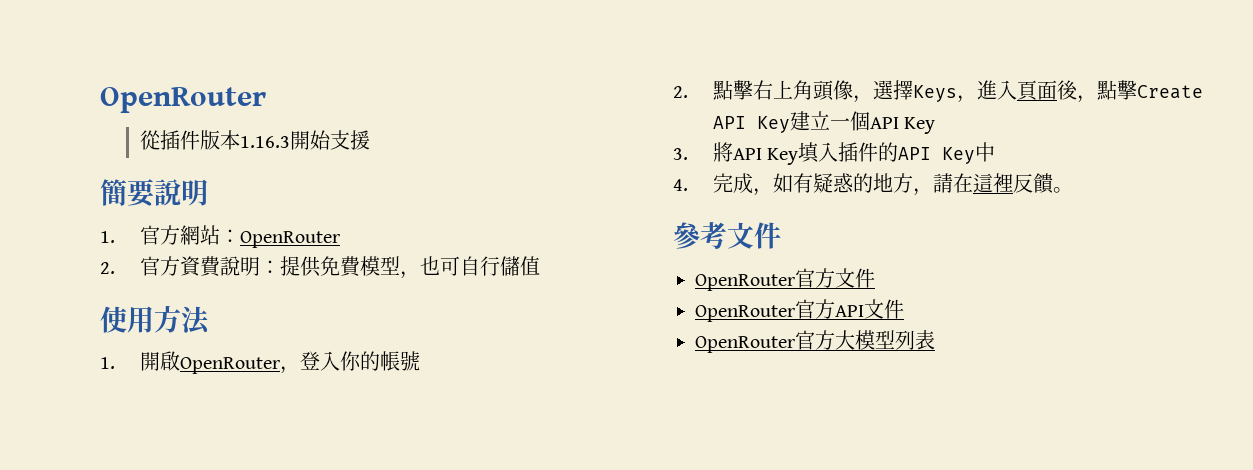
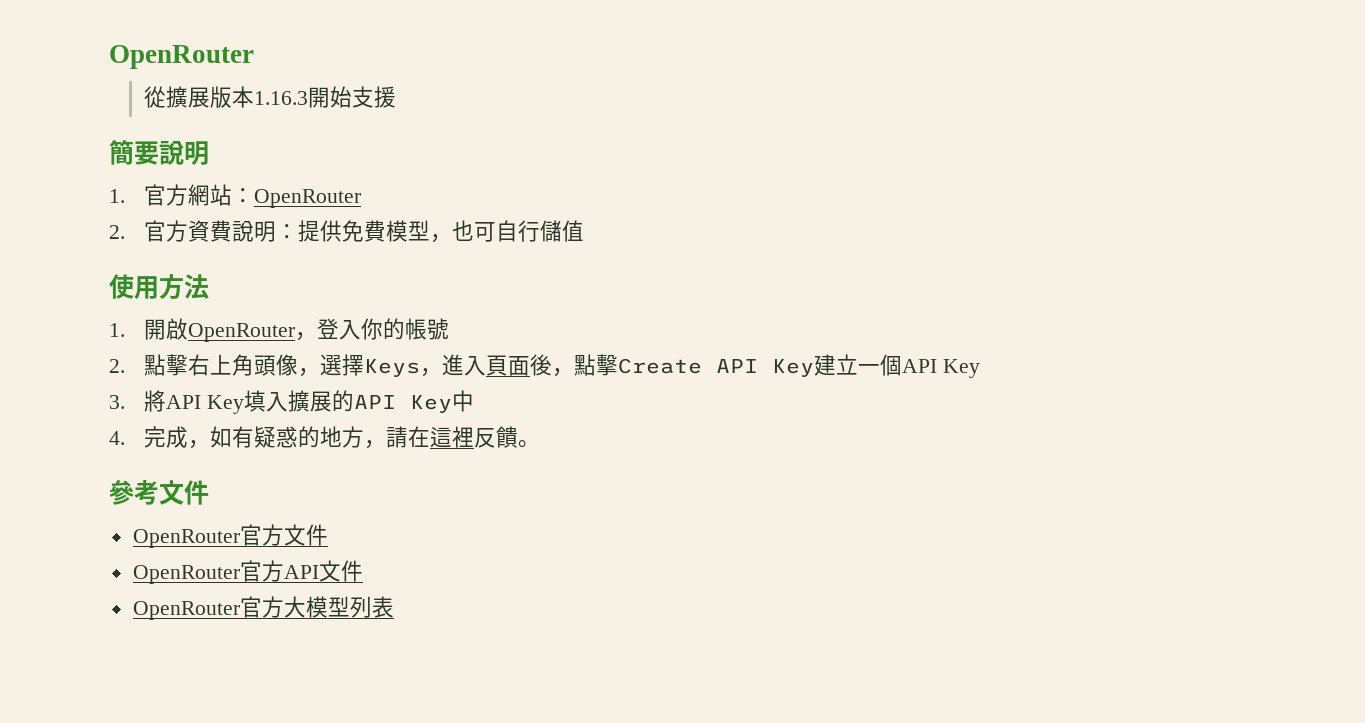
[159,130,200,150] 插件 -> [166,86,211,108] 擴展
[838,142,879,162] 插件 -> [287,390,332,412] 擴展

